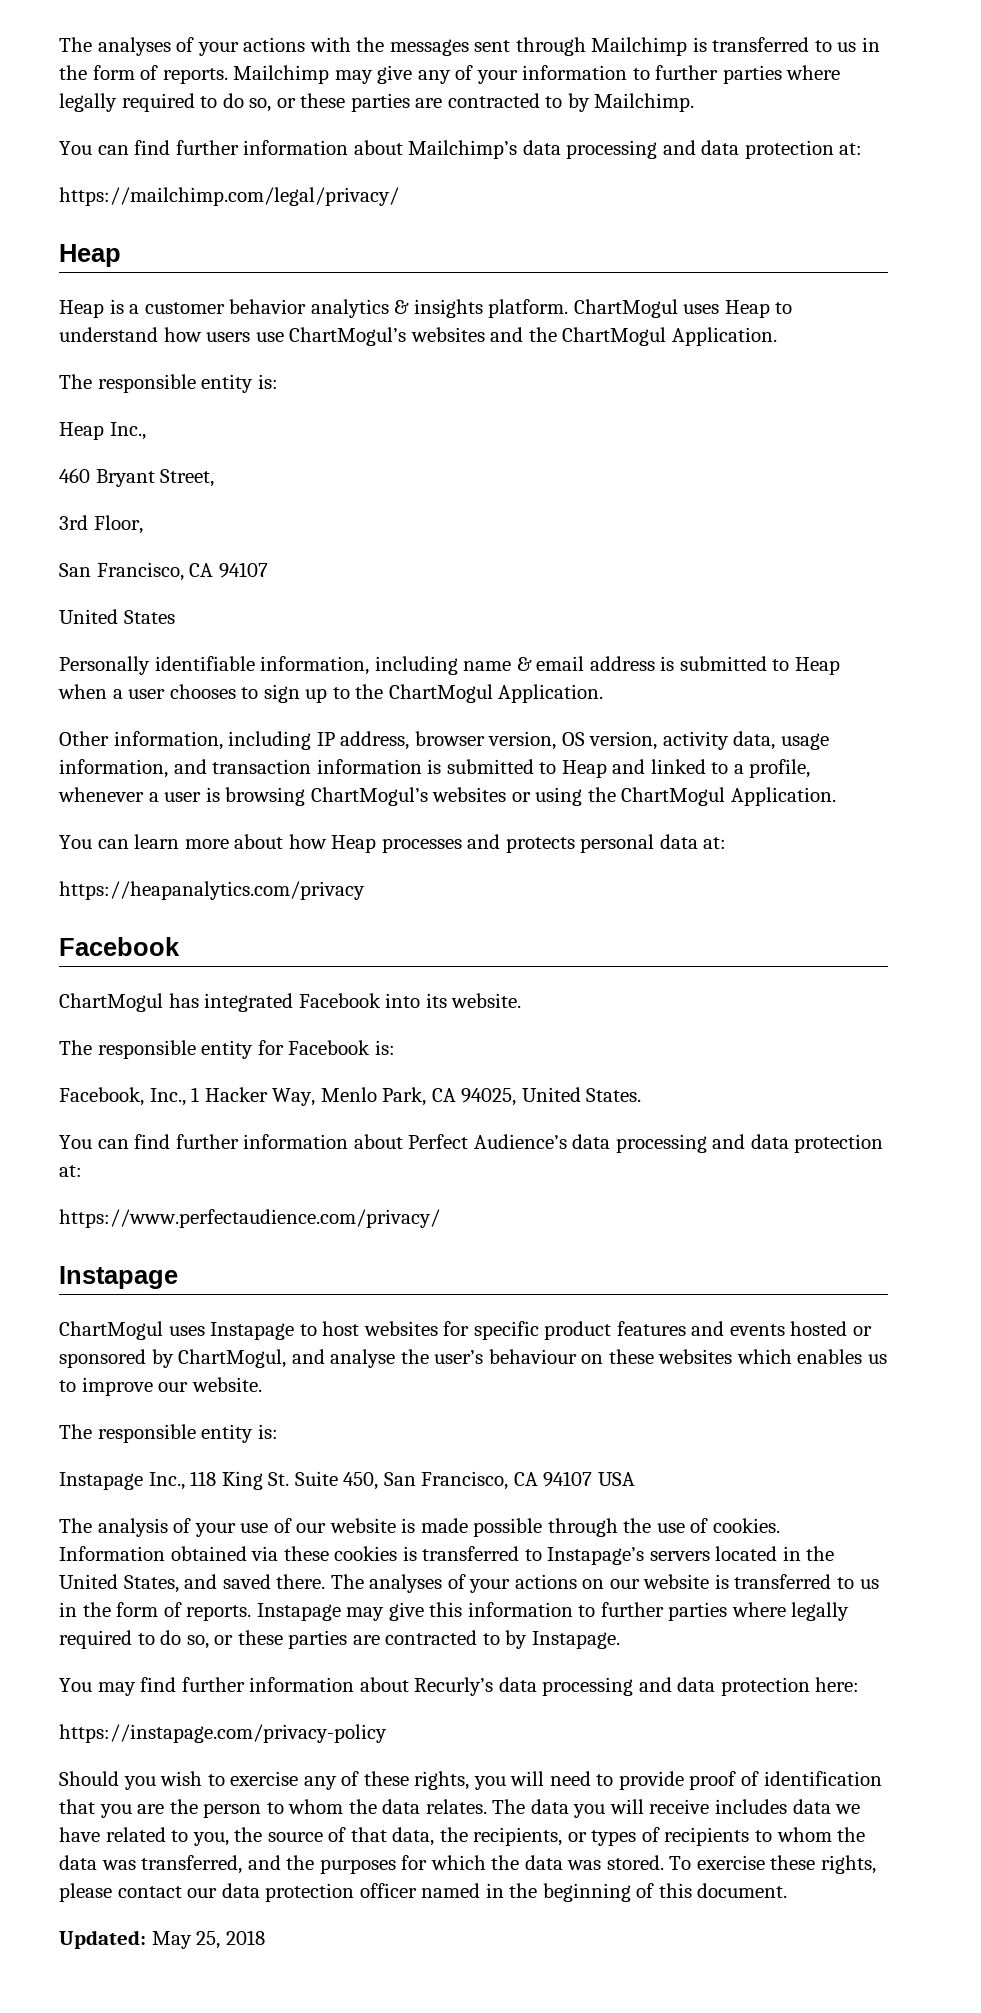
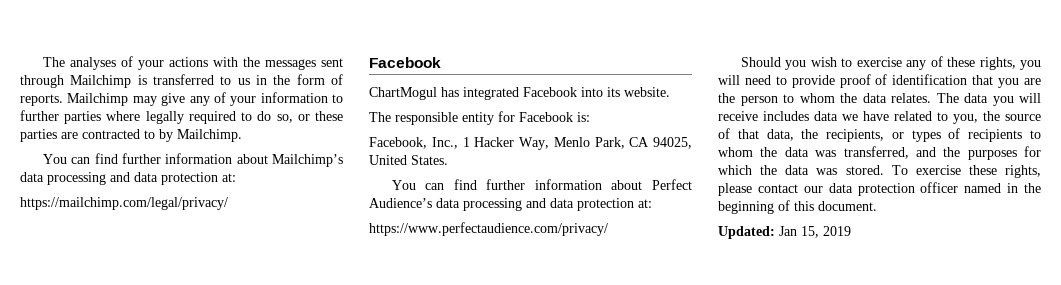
[59,244,121,267] [59,299,793,318] [59,327,777,346] [59,374,278,393] [59,422,146,440] [59,468,215,487] [59,515,143,534] [59,562,268,581] [59,609,175,624] [59,656,840,675] [58,684,604,703] [59,731,829,750] [59,759,811,778] [58,787,836,806] [59,834,727,853] [59,881,365,900] // Heap // Heap is a customer behavior analytics & insights platform. ChartMogul uses Heap to understand how users use ChartMogul’s websites and the ChartMogul Application. // The responsible entity is: // Heap Inc., // 460 Bryant Street, // 3rd Floor, // San Francisco, CA 94107 // United States // Personally identifiable information, including name & email address is submitted to Heap when a user chooses to sign up to the ChartMogul Application. // Other information, including IP address, browser version, OS version, activity data, usage information, and transaction information is submitted to Heap and linked to a profile, whenever a user is browsing ChartMogul’s websites or using the ChartMogul Application. // You can learn more about how Heap processes and protects personal data at: // https://heapanalytics.com/privacy -> (228, 203) none
[59,1266,178,1289] [59,1321,872,1340] [59,1349,887,1368] [59,1377,262,1396] [59,1424,278,1443] [59,1471,635,1490] [59,1518,781,1537] [59,1546,835,1565] [59,1574,879,1593] [59,1602,850,1621] [59,1630,620,1649] [59,1677,860,1696] [59,1724,387,1743] // Instapage // ChartMogul uses Instapage to host websites for specific product features and events hosted or sponsored by ChartMogul, and analyse the user’s behaviour on these websites which enables us to improve our website. // The responsible entity is: // Instapage Inc., 118 King St. Suite 450, San Francisco, CA 94107 USA // The analysis of your use of our website is made possible through the use of cookies. Information obtained via these cookies is transferred to Instapage’s servers located in the United States, and saved there. The analyses of your actions on our website is transferred to us in the form of reports. Instapage may give this information to further parties where legally required to do so, or these parties are contracted to by Instapage. // You may find further information about Recurly’s data processing and data protection here: // https://instapage.com/privacy-policy -> (608, 229) none
[151,1930,265,1949] May 25, 2018 -> [779,226,851,238] Jan 15, 2019

